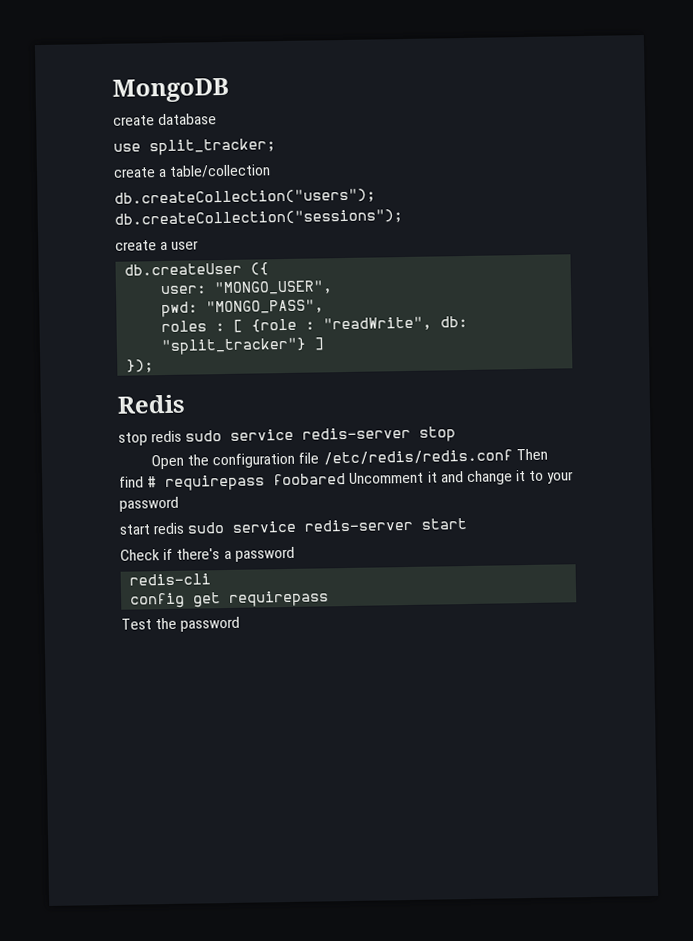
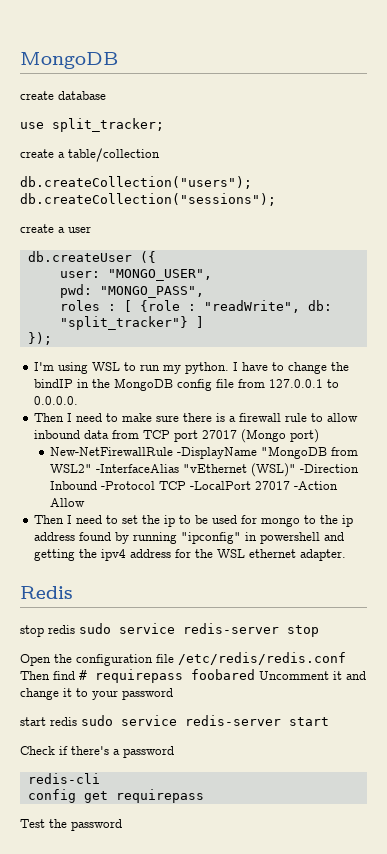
(155, 366) none -> [34,362,350,374] [34,378,340,391] [34,396,79,405] [34,413,359,422] [34,429,320,443] [50,446,359,459] [50,463,360,477] [50,481,339,490] [50,498,86,507] [34,515,354,527] [34,532,345,544] [34,549,347,561] // I'm using WSL to run my python. I have to change the bindIP in the MongoDB config file from 127.0.0.1 to 0.0.0.0. // Then I need to make sure there is a firewall rule to allow inbound data from TCP port 27017 (Mongo port) // New-NetFirewallRule -DisplayName "MongoDB from WSL2" -InterfaceAlias "vEthernet (WSL)" -Direction Inbound -Protocol TCP -LocalPort 27017 -Action Allow // Then I need to set the ip to be used for mongo to the ip address found by running "ipconfig" in powershell and getting the ipv4 address for the WSL ethernet adapter.

